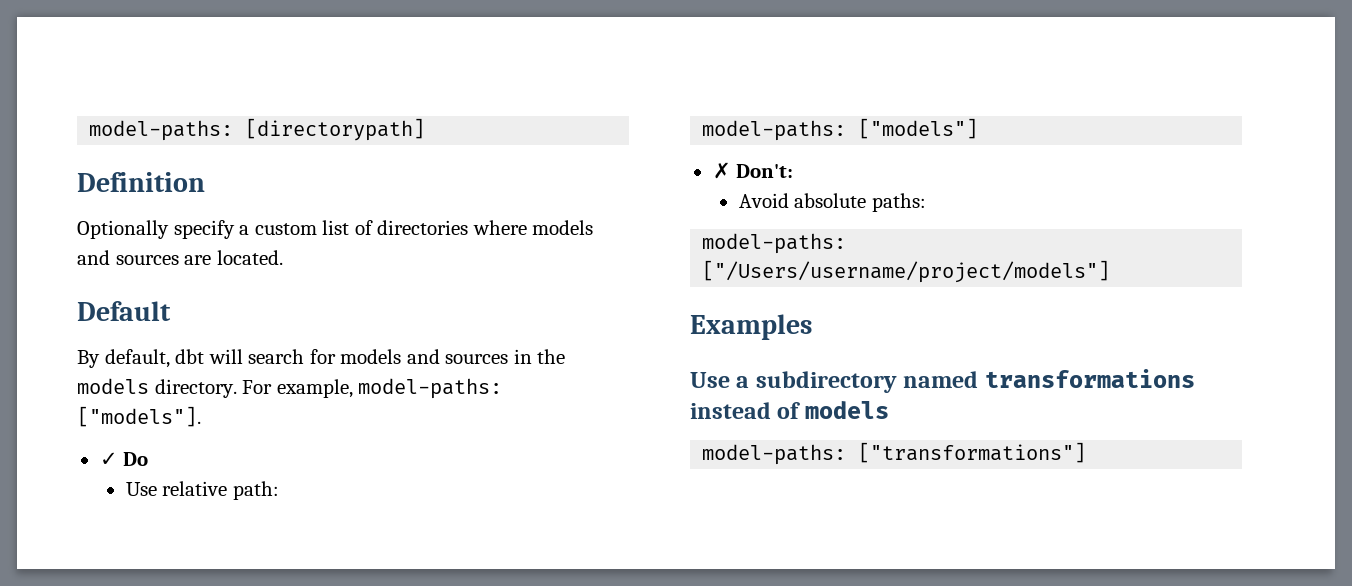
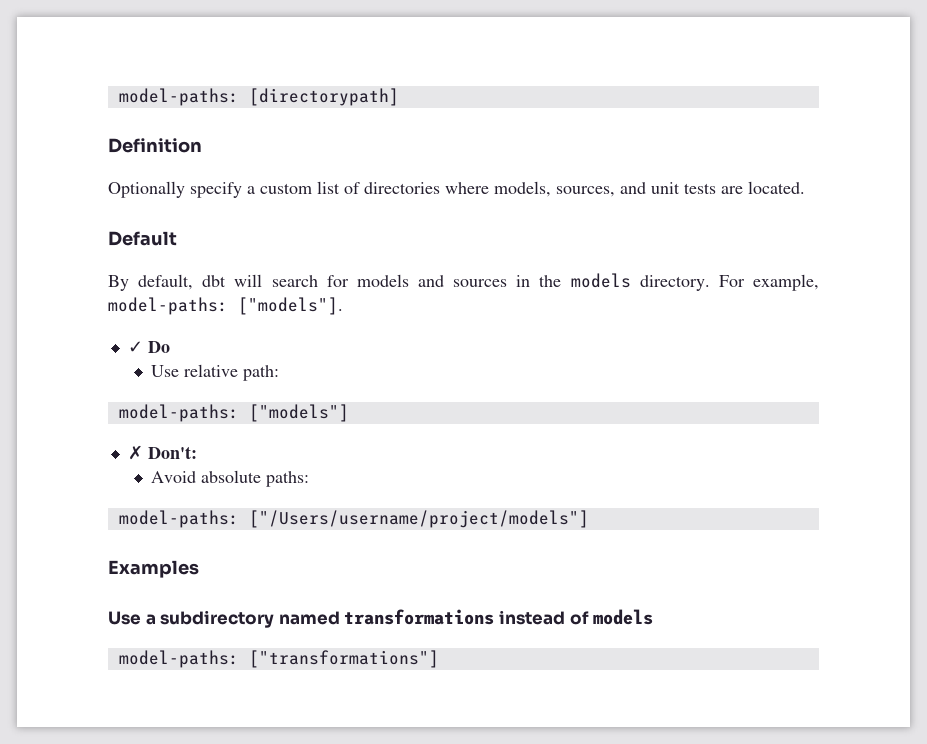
[532,220,594,235] [77,250,179,265] models and sources -> [494,181,716,197] models, sources, and unit tests

